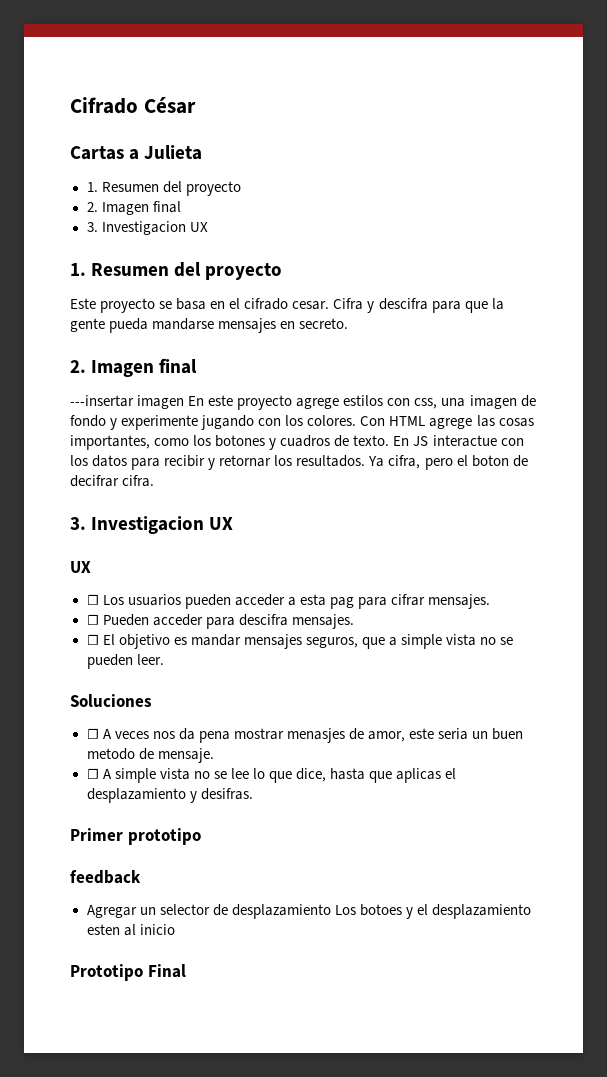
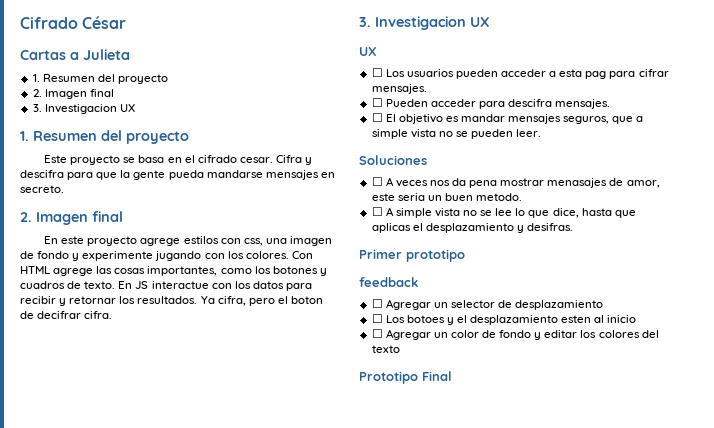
[70,395,185,409] ---insertar imagen -> (123, 216) none
[286,728,345,743] menasjes -> [547,178,608,188] menasajes
[86,748,214,763] metodo de mensaje. -> [476,193,523,201] metodo.
(141, 877) none -> [371,299,383,308] ☐
(331, 911) none -> [371,314,383,323] // ☐
(175, 929) none -> [371,329,659,340] [371,345,400,353] // ☐ Agregar un color de fondo y editar los colores del texto

